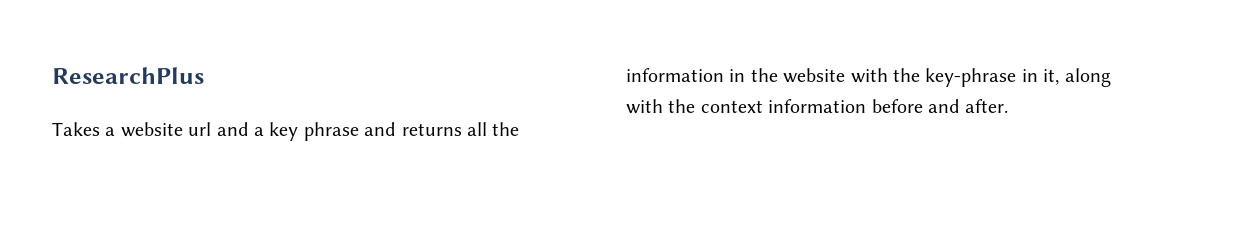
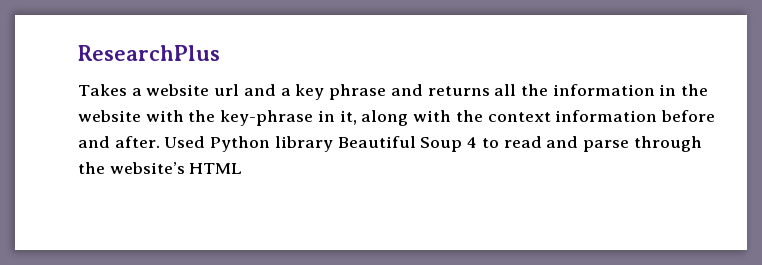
(1009, 106) none -> [164,136,702,152] [78,162,243,174] Used Python library Beautiful Soup 4 to read and parse through the website’s HTML

